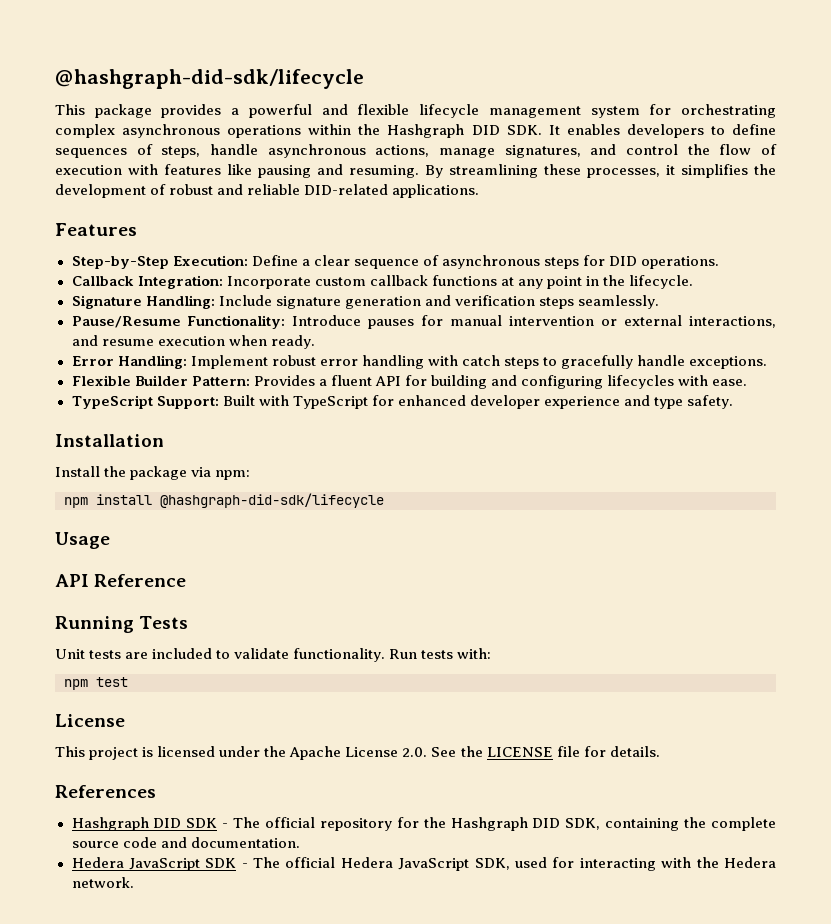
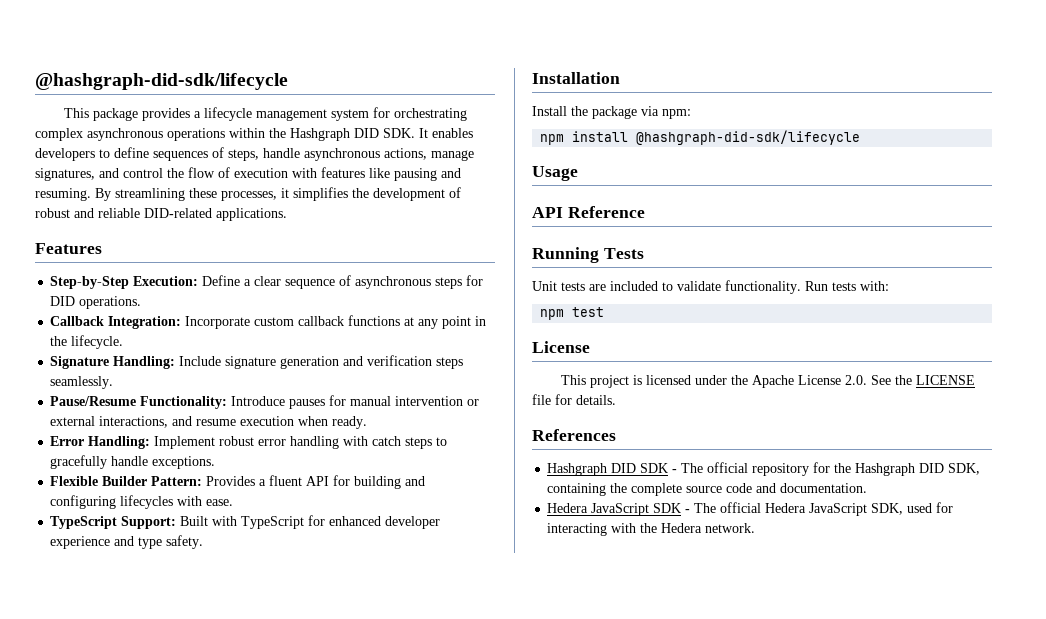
[248,104,410,118] powerful and flexible -> (201, 114) none

